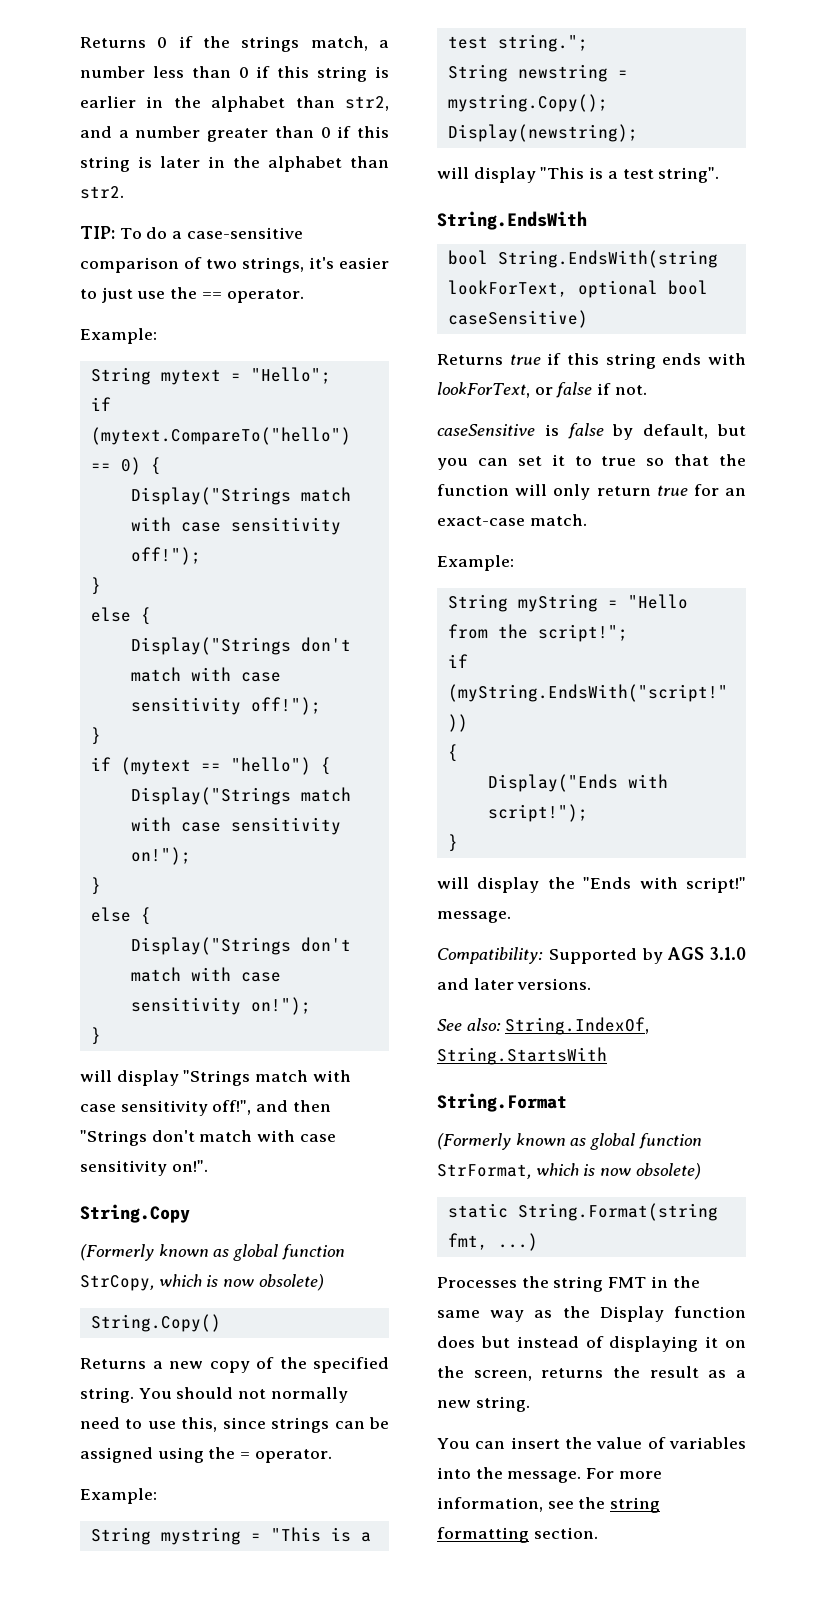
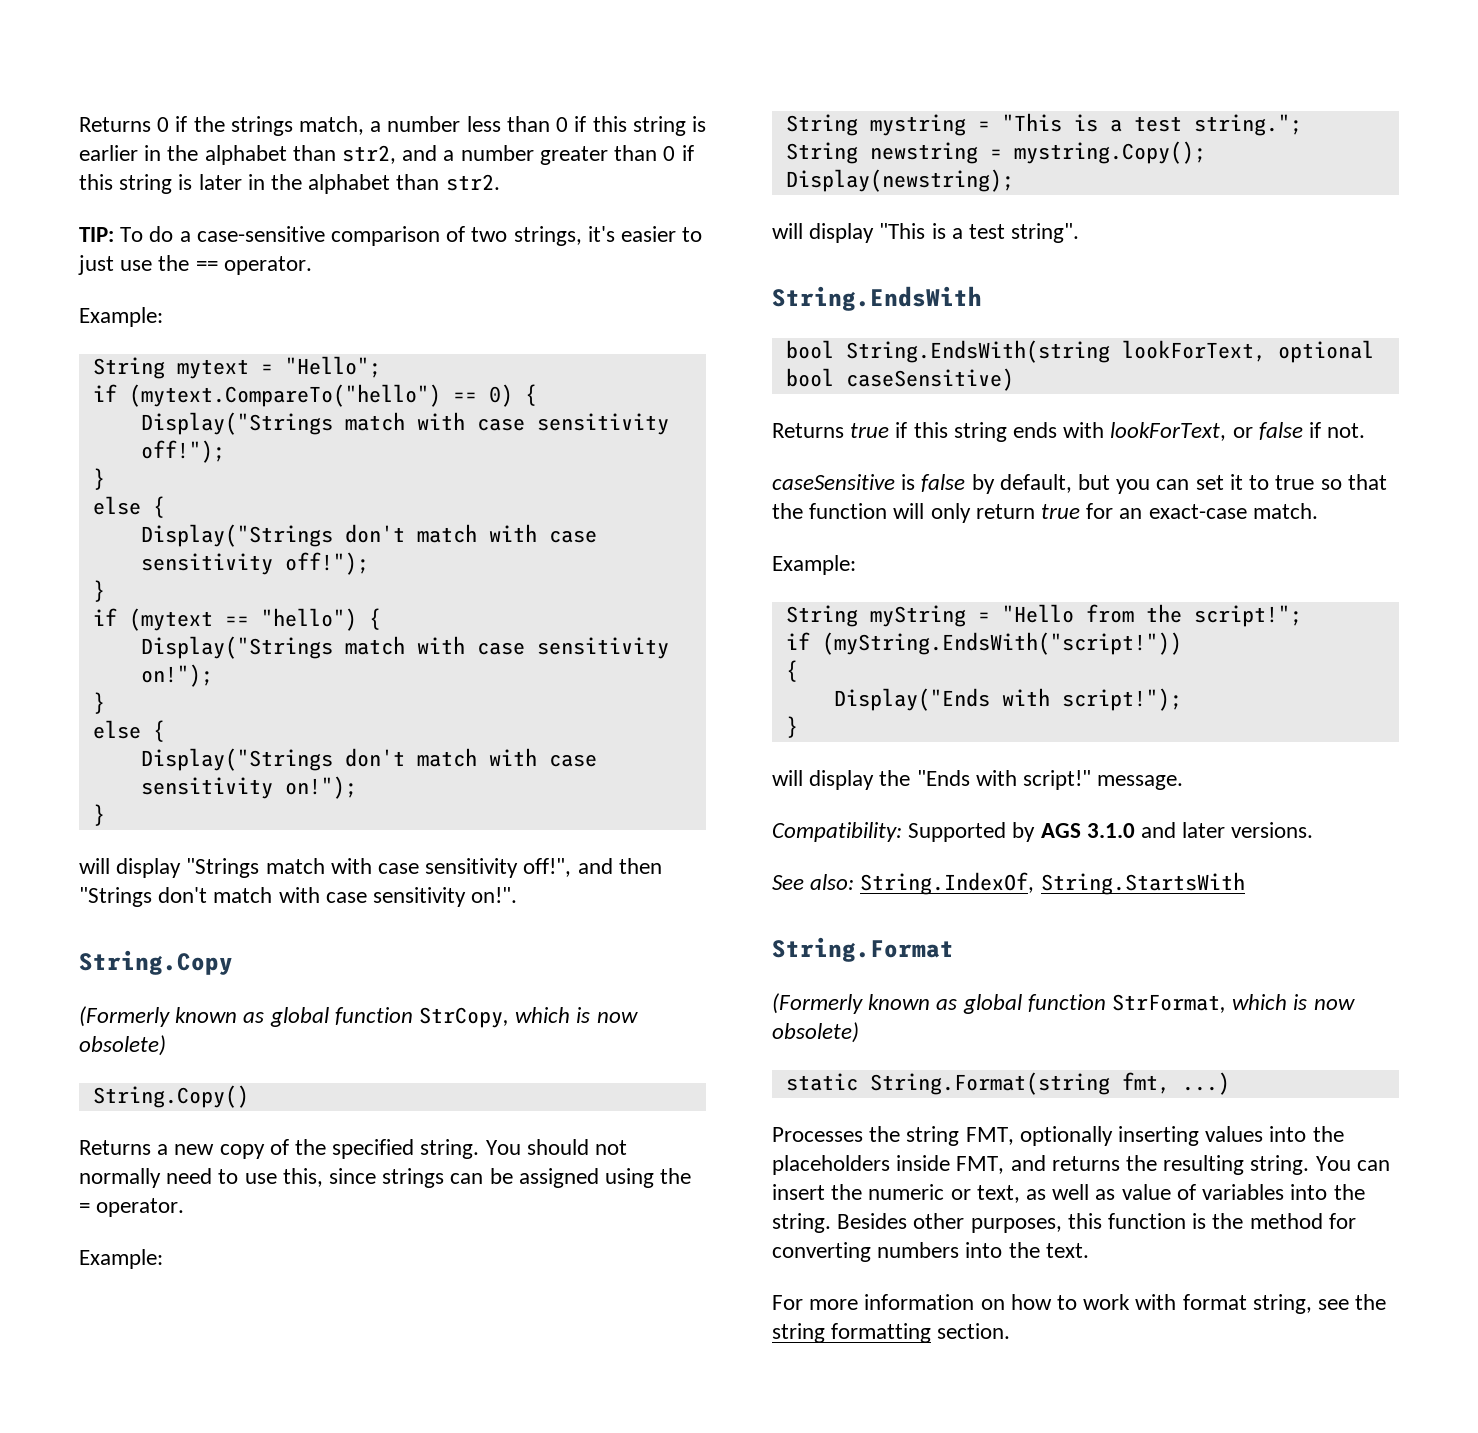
[608,1276,700,1288] [437,1306,746,1322] [437,1336,746,1352] [437,1366,746,1381] [437,1396,530,1412] FMT in the same way as the Display function does but instead of displaying it on the screen, returns the result as a new string. // -> [965,1126,1344,1146] [772,1155,1310,1175] FMT, optionally inserting values into the placeholders inside FMT, and returns the resulting string.
(592, 1443) none -> [868,1184,1116,1203] numeric or text, as well as
[507,1468,662,1483] [437,1497,543,1512] message. For more information, -> [772,1213,1356,1233] [772,1242,1089,1262] [772,1294,1312,1314] string. Besides other purposes, this function is the method for converting numbers into the text. // For more information on how to work with format string,

